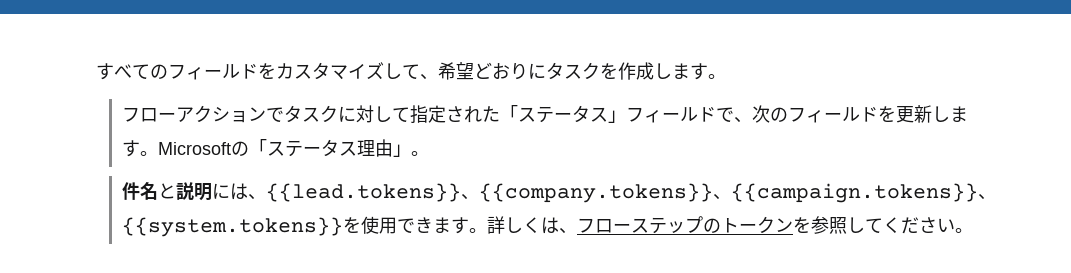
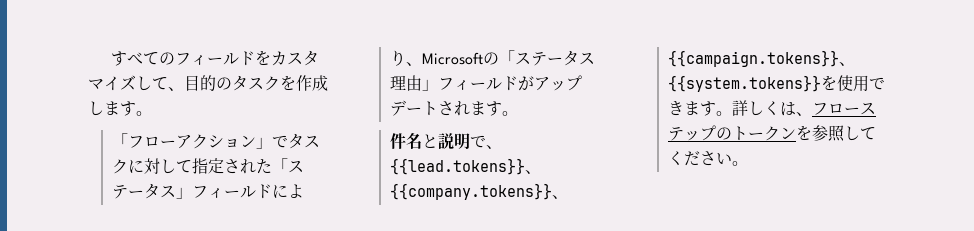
[438,62,546,80] 希望どおりに -> [184,75,232,91] 目的の
(726, 76) none -> [112,133,129,147] 「
(266, 114) none -> [256,137,273,149] 」
[715,105,968,123] [121,140,158,157] で、次のフィールドを更新します。 -> [272,184,305,198] [390,50,423,66] により、
(411, 150) none -> [438,75,583,91] [390,100,503,116] フィールドがアップデートされます
[211,183,248,200] には -> [470,135,487,148] で

